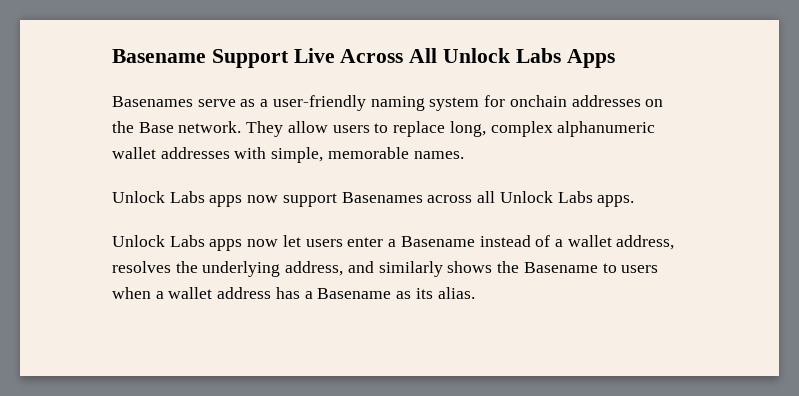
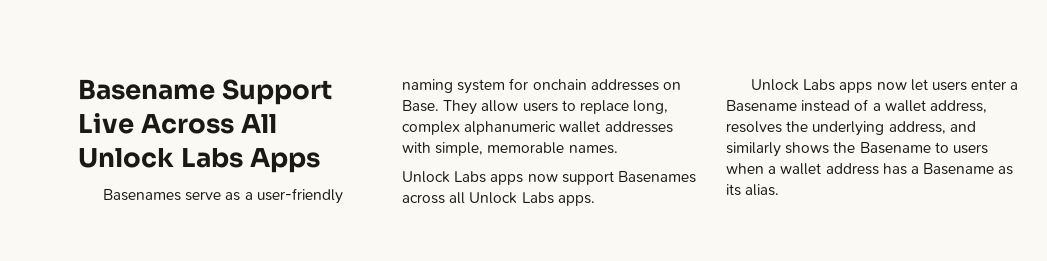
[112,121,242,133] the Base network. -> [402,100,439,112] Base.

